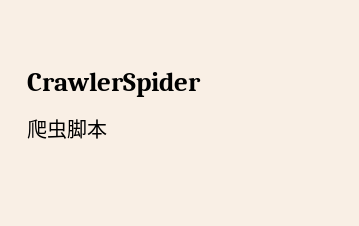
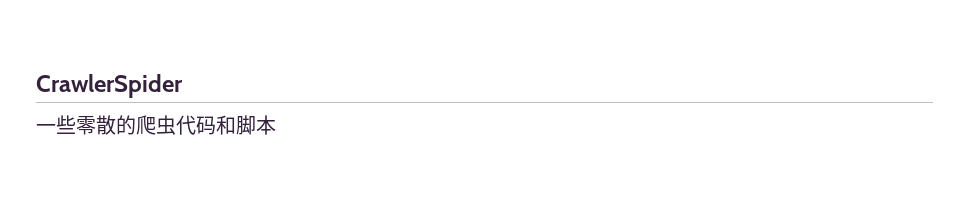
[27,119,67,139] 爬虫 -> [36,115,236,135] 一些零散的爬虫代码和

